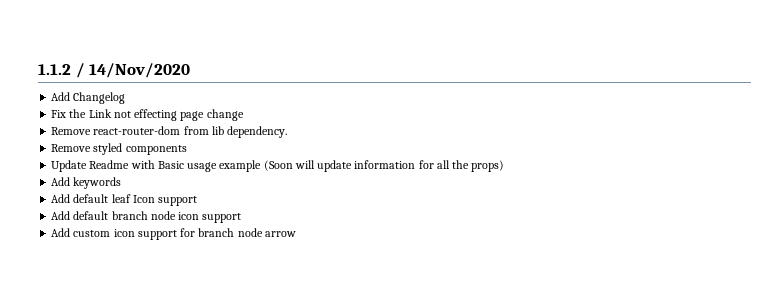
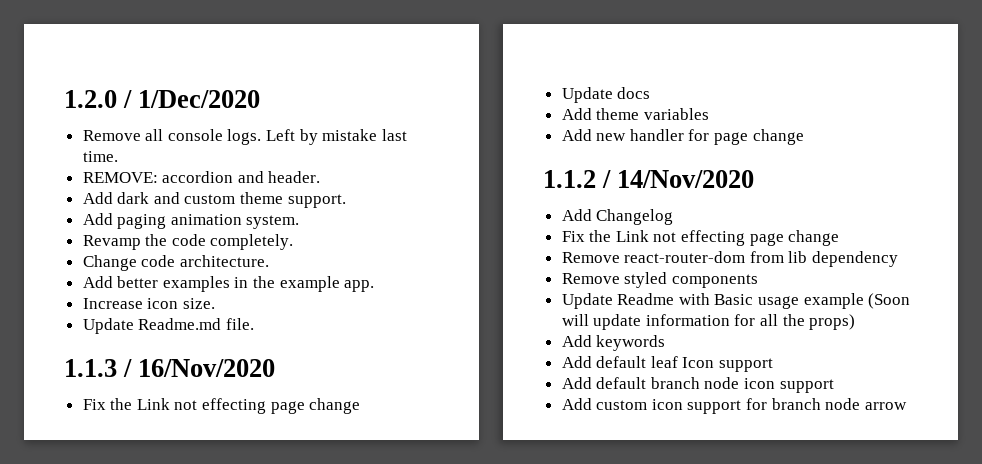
(38, 69) none -> [64,90,261,108] [82,129,407,145] [82,151,118,162] [82,171,321,183] [82,192,346,208] [82,213,300,229] [82,234,294,250] [82,255,269,271] [82,276,375,292] [82,298,215,309] [82,318,254,334] [64,359,276,377] [82,398,361,414] [561,87,651,103] [561,108,709,120] [561,129,804,145] 1.2.0 / 1/Dec/2020 // Remove all console logs. Left by mistake last time. // REMOVE: accordion and header. // Add dark and custom theme support. // Add paging animation system. // Revamp the code completely. // Change code architecture. // Add better examples in the example app. // Increase icon size. // Update Readme.md file. // 1.1.3 / 16/Nov/2020 // Fix the Link not effecting page change // Update docs // Add theme variables // Add new handler for page change //
[227,126,288,138] dependency. -> [812,251,899,267] dependency

